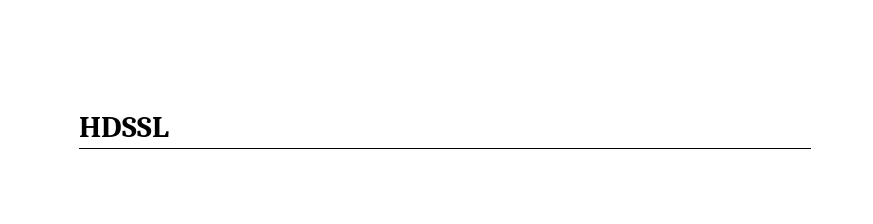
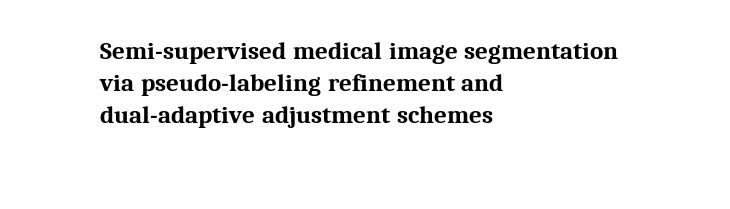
[79,117,169,137] HDSSL -> [100,42,619,64] [99,74,504,96] [100,106,493,128] Semi-supervised medical image segmentation via pseudo-labeling refinement and dual-adaptive adjustment schemes

